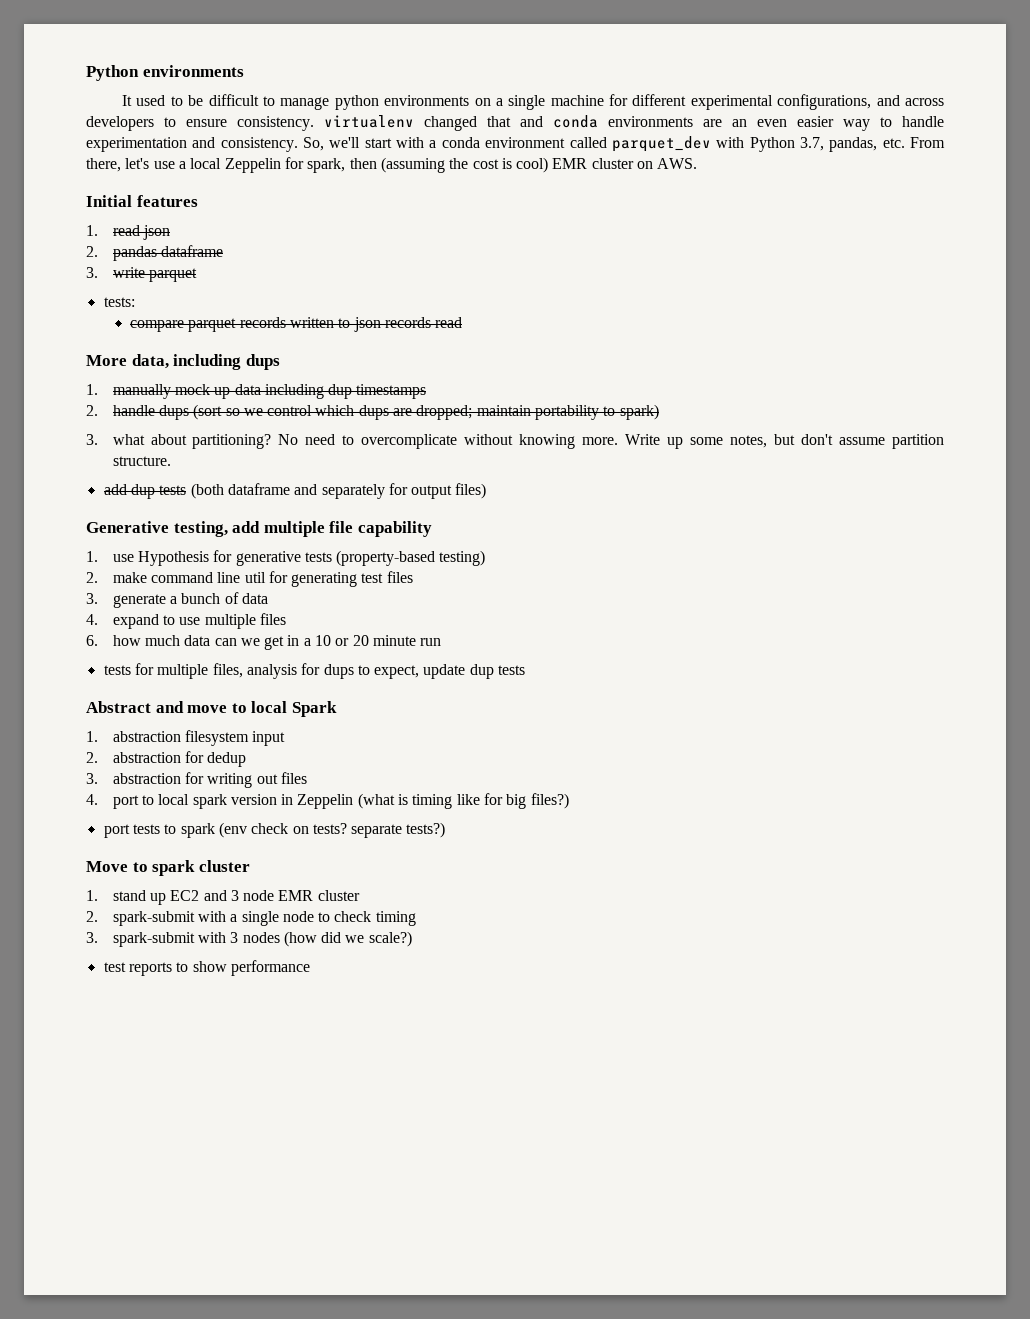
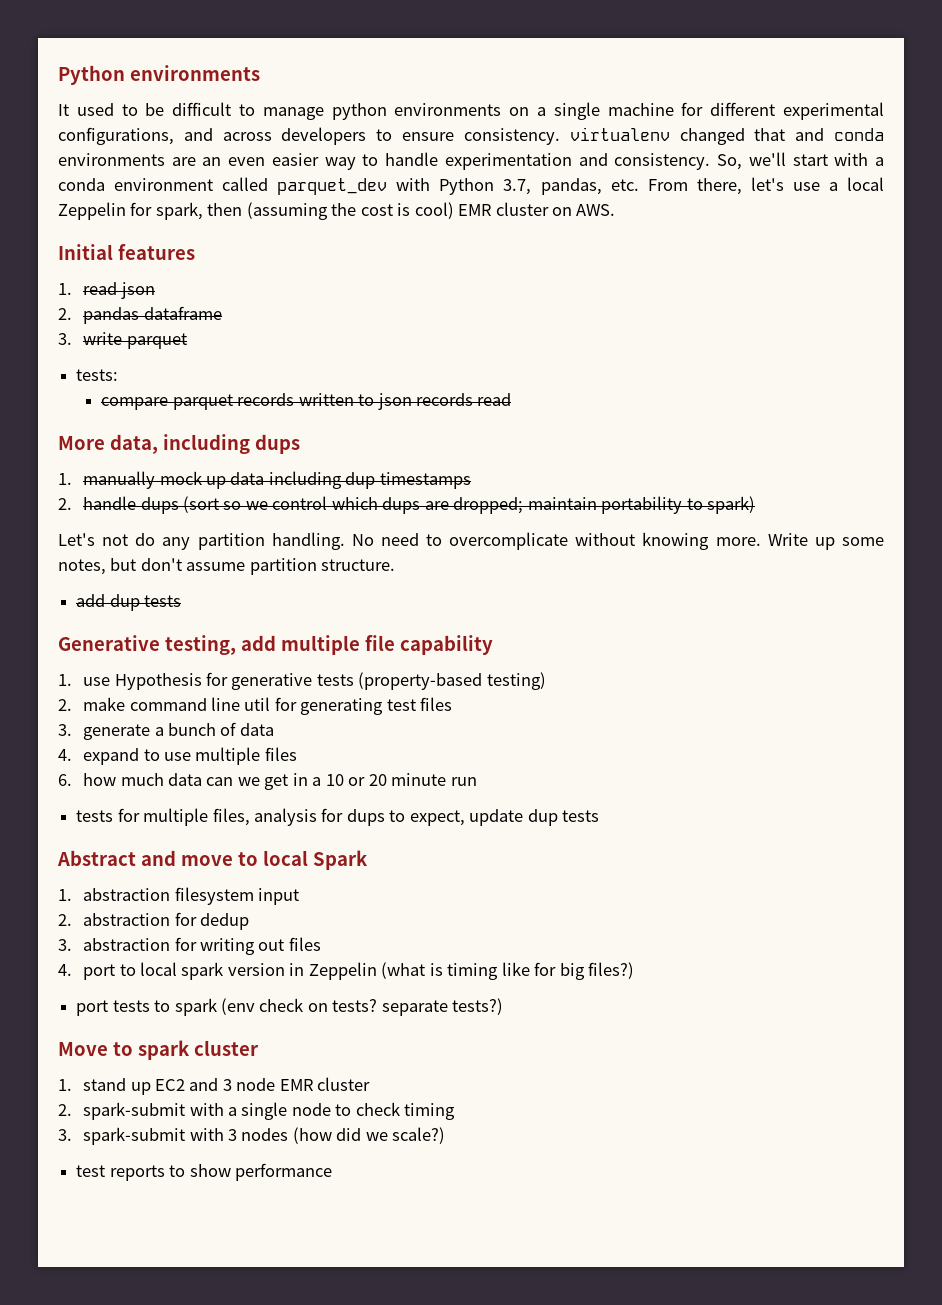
[86,434,272,449] 3. what about partitioning? -> [58,532,345,550] Let's not do any partition handling.
[190,483,487,499] (both dataframe and separately for output files) -> (182, 601) none

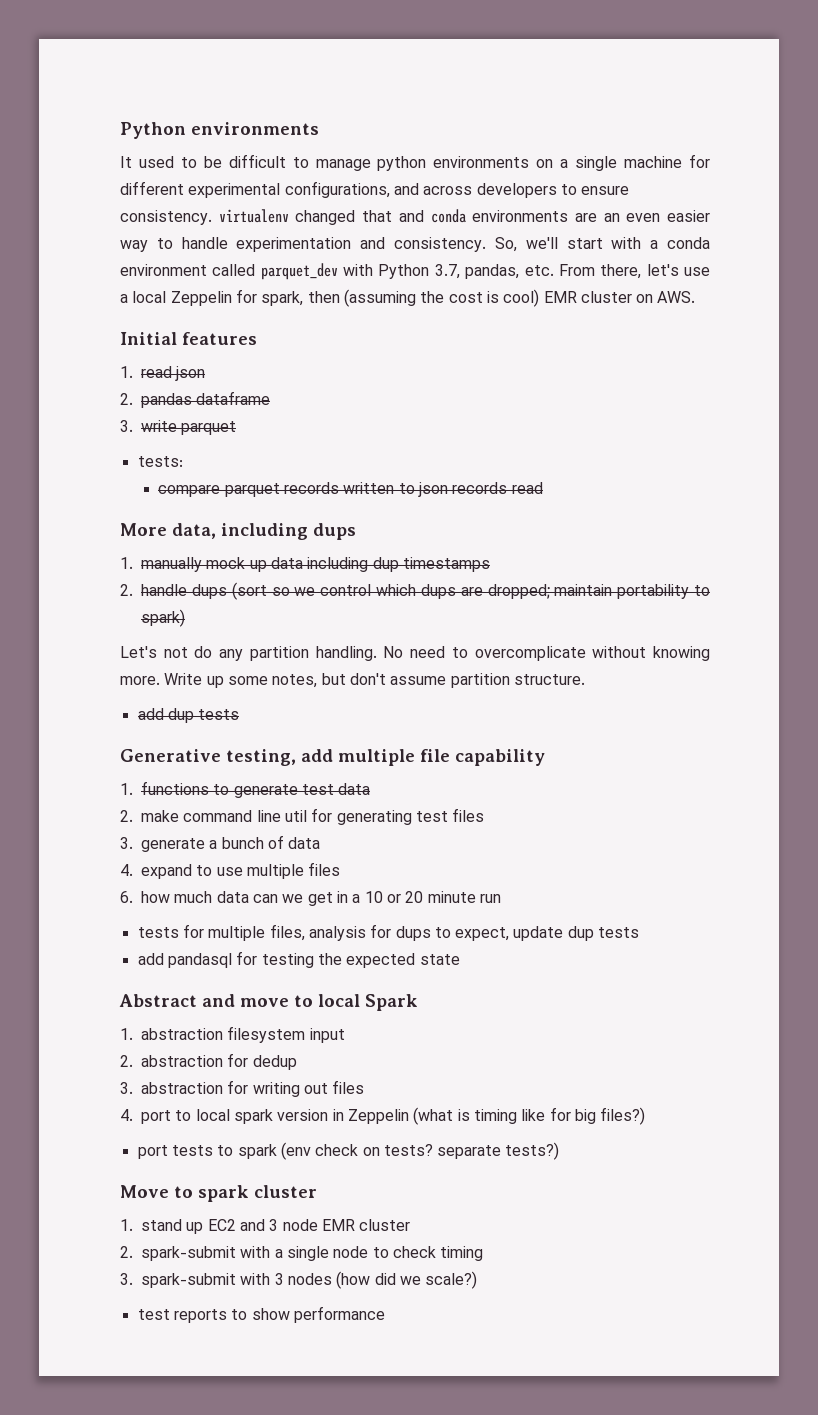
[83,672,546,690] use Hypothesis for generative tests (property-based testing) -> [141,781,371,798] functions to generate test data
(600, 816) none -> [137,951,460,968] // add pandasql for testing the expected state

